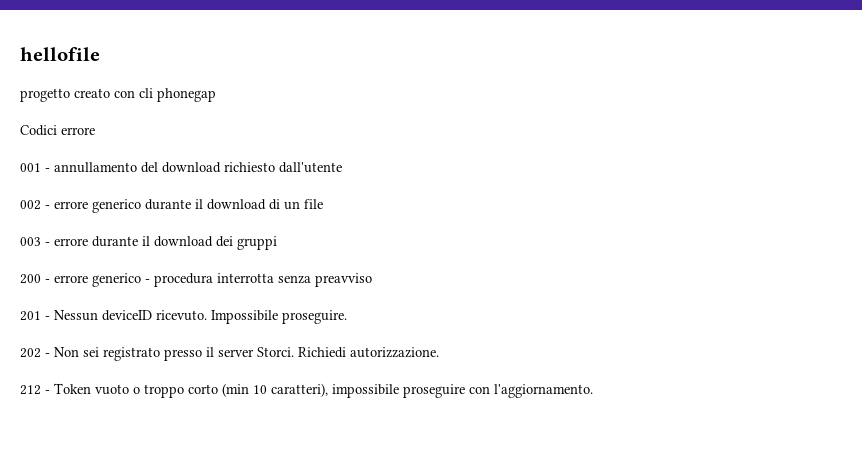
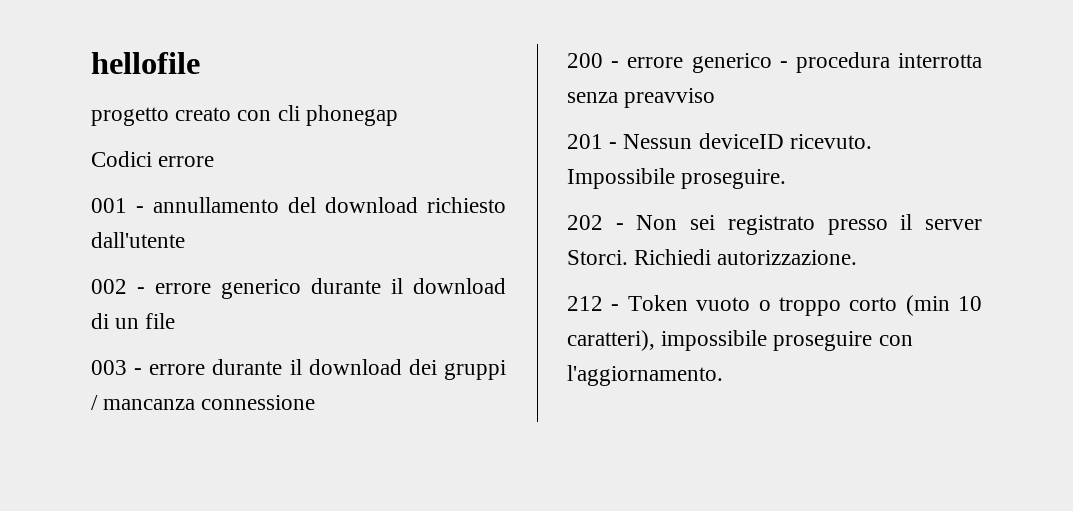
(277, 243) none -> [91,395,316,410] / mancanza connessione

